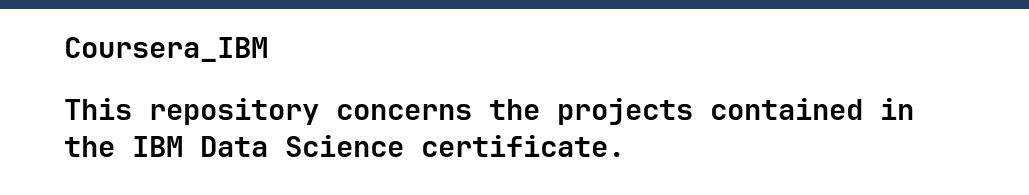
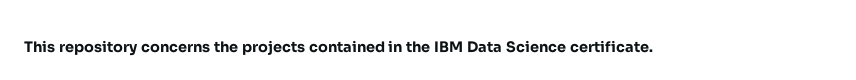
[64,37,268,62] Coursera_IBM // -> (24, 46) none

